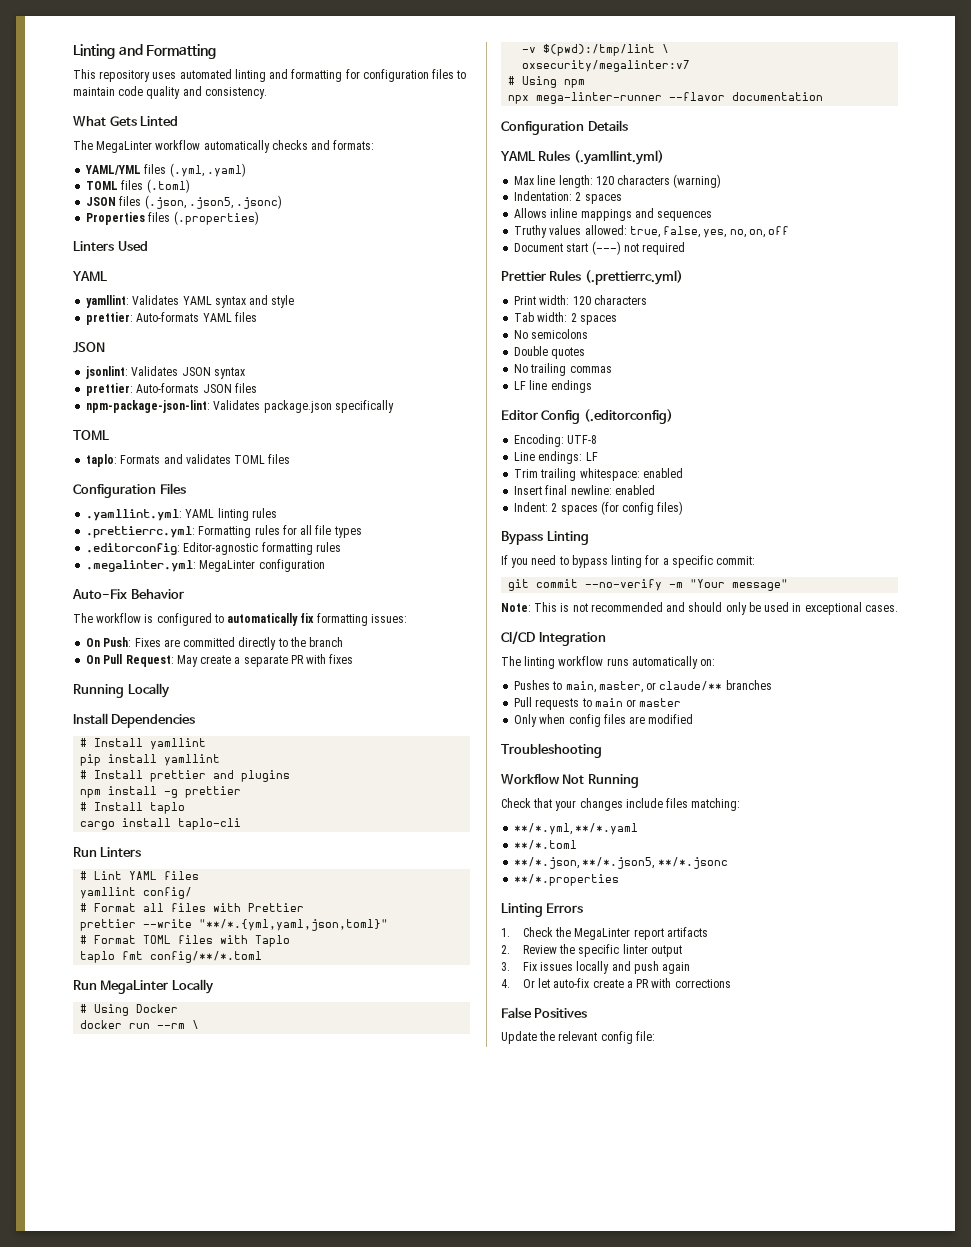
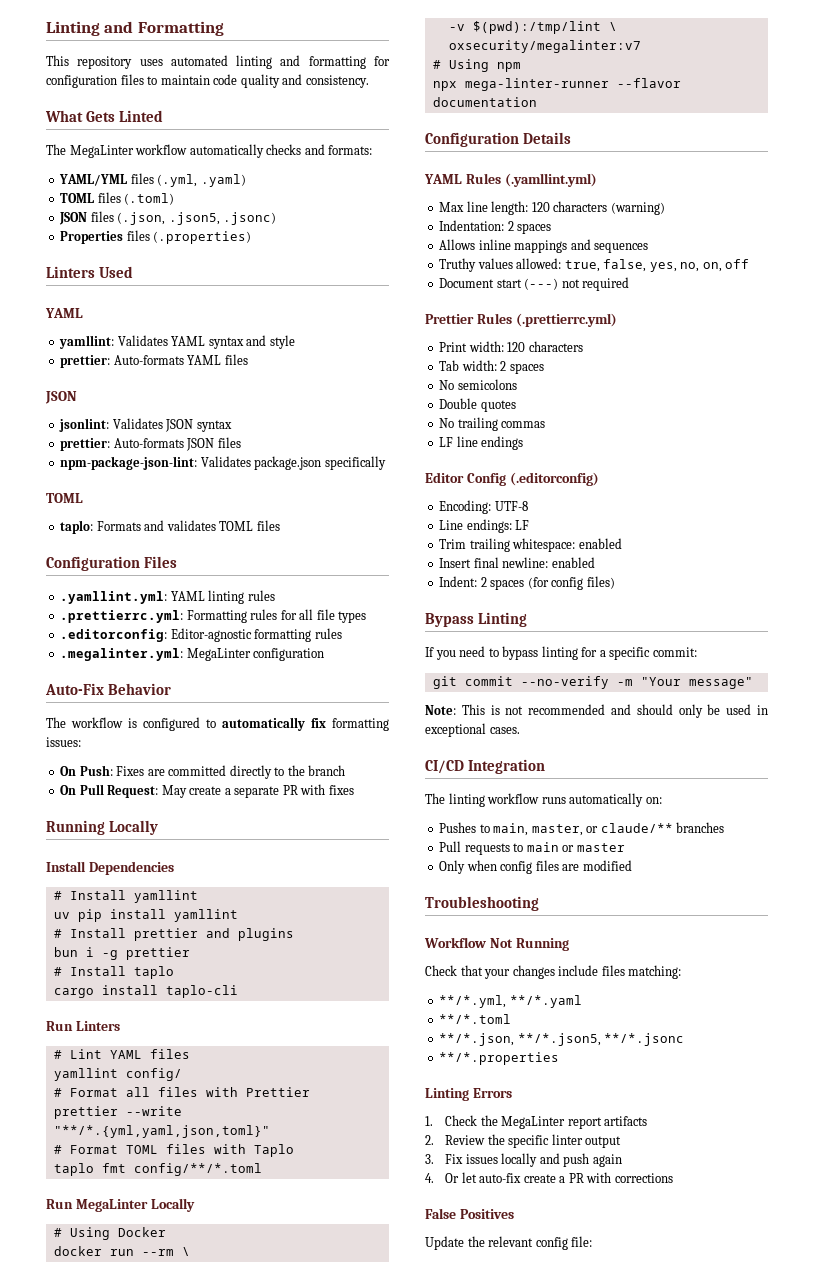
(207, 744) none -> [53,912,70,919] uv
[80,786,158,798] npm install -> [53,947,94,957] bun i

